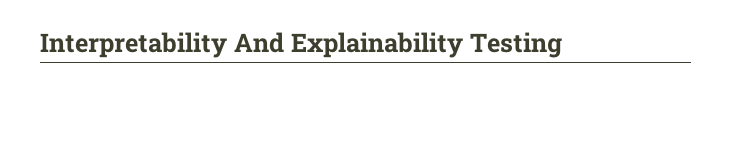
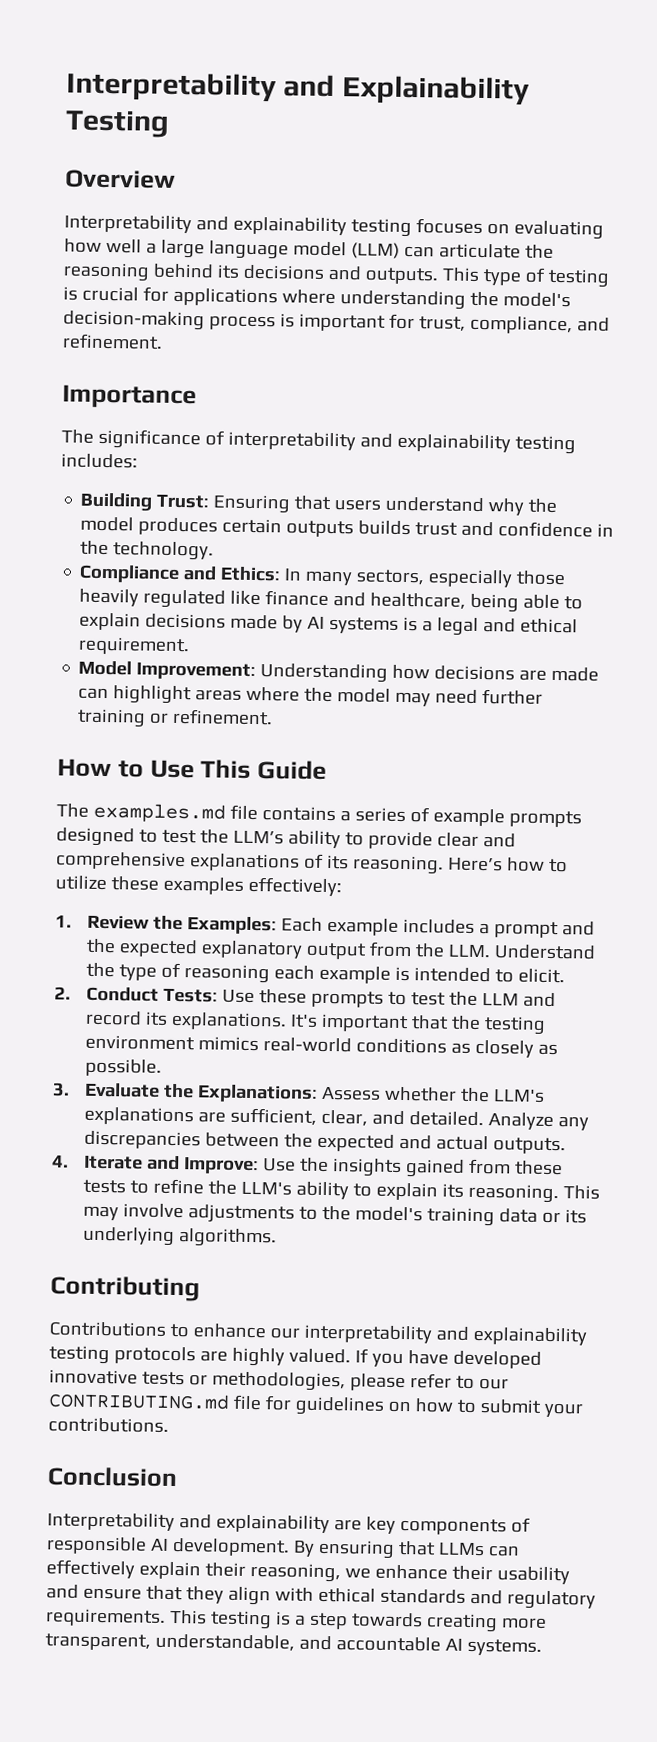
[40,32,284,58] Interpretability And -> [66,71,335,103] Interpretability and
(562, 45) none -> [65,169,176,189] [64,214,604,240] [64,238,554,260] [63,262,610,288] [63,286,571,310] [63,310,610,335] [62,333,163,350] [62,384,197,410] [61,428,576,455] [61,453,138,469] [80,492,558,516] [80,516,615,538] [80,540,215,561] [79,564,566,588] [79,588,584,613] [79,612,579,636] [78,636,191,656] [78,660,600,683] [78,685,544,707] [77,708,274,728] [57,758,327,780] [56,802,582,828] [56,827,516,850] [56,851,568,875] [55,875,342,897] [55,914,596,939] [86,938,597,960] [86,962,566,984] [54,986,557,1008] [85,1010,547,1035] [85,1034,559,1058] [85,1058,163,1077] [52,1082,546,1103] [84,1106,590,1131] [84,1130,567,1155] [52,1155,564,1178] [83,1178,601,1204] [83,1203,588,1227] [83,1226,278,1248] [50,1275,200,1302] [49,1321,587,1346] [49,1345,542,1369] [49,1369,509,1392] [48,1392,583,1418] [48,1417,169,1433] [47,1466,178,1488] [47,1512,531,1536] [46,1536,520,1559] [46,1559,570,1585] [46,1584,596,1610] [45,1608,547,1633] [45,1633,542,1656] // Overview // Interpretability and explainability testing focuses on evaluating how well a large language model (LLM) can articulate the reasoning behind its decisions and outputs. This type of testing is crucial for applications where understanding the model's decision-making process is important for trust, compliance, and refinement. // Importance // The significance of interpretability and explainability testing includes: // Building Trust: Ensuring that users understand why the model produces certain outputs builds trust and confidence in the technology. // Compliance and Ethics: In many sectors, especially those heavily regulated like finance and healthcare, being able to explain decisions made by AI systems is a legal and ethical requirement. // Model Improvement: Understanding how decisions are made can highlight areas where the model may need further training or refinement. // How to Use This Guide // The examples.md file contains a series of example prompts designed to test the LLM’s ability to provide clear and comprehensive explanations of its reasoning. Here’s how to utilize these examples effectively: // 1. Review the Examples: Each example includes a prompt and the expected explanatory output from the LLM. Understand the type of reasoning each example is intended to elicit. // 2. Conduct Tests: Use these prompts to test the LLM and record its explanations. It's important that the testing environment mimics real-world conditions as closely as possible. // 3. Evaluate the Explanations: Assess whether the LLM's explanations are sufficient, clear, and detailed. Analyze any discrepancies between the expected and actual outputs. // 4. Iterate and Improve: Use the insights gained from these tests to refine the LLM's ability to explain its reasoning. This may involve adjustments to the model's training data or its underlying algorithms. // Contributing // Contributions to enhance our interpretability and explainability testing protocols are highly valued. If you have developed innovative tests or methodologies, please refer to our CONTRIBUTING.md file for guidelines on how to submit your contributions. // Conclusion // Interpretability and explainability are key components of responsible AI development. By ensuring that LLMs can effectively explain their reasoning, we enhance their usability and ensure that they align with ethical standards and regulatory requirements. This testing is a step towards creating more transparent, understandable, and accountable AI systems.

